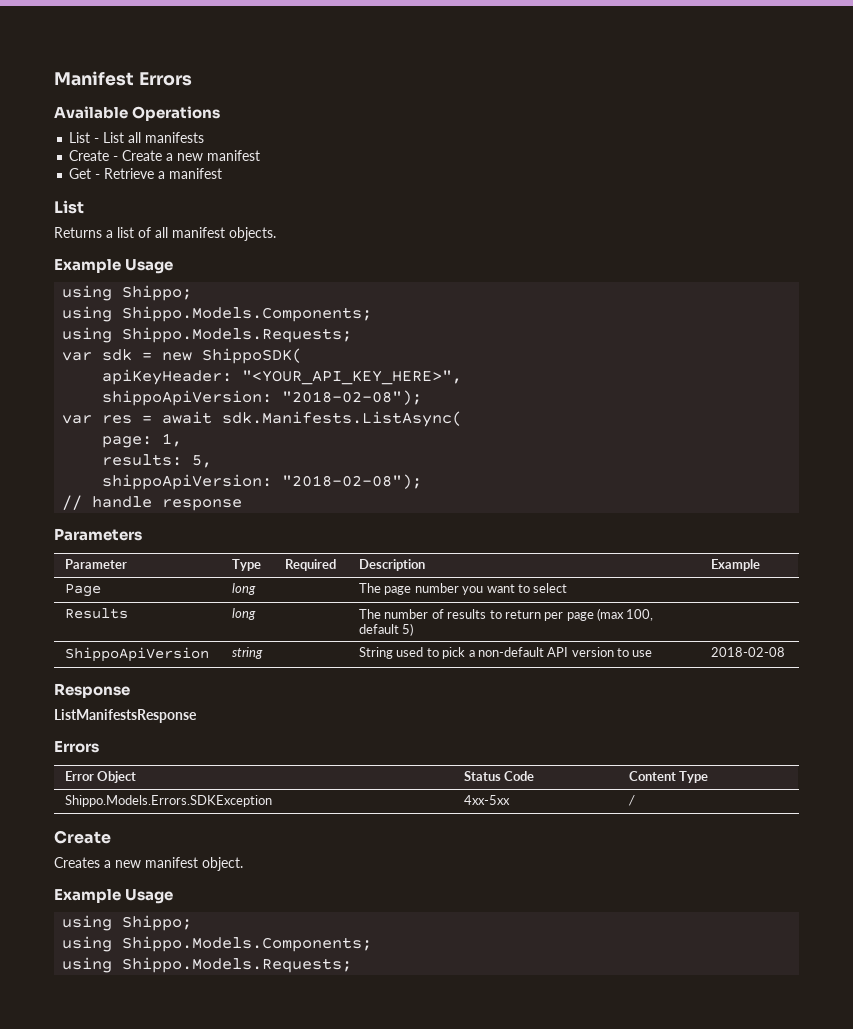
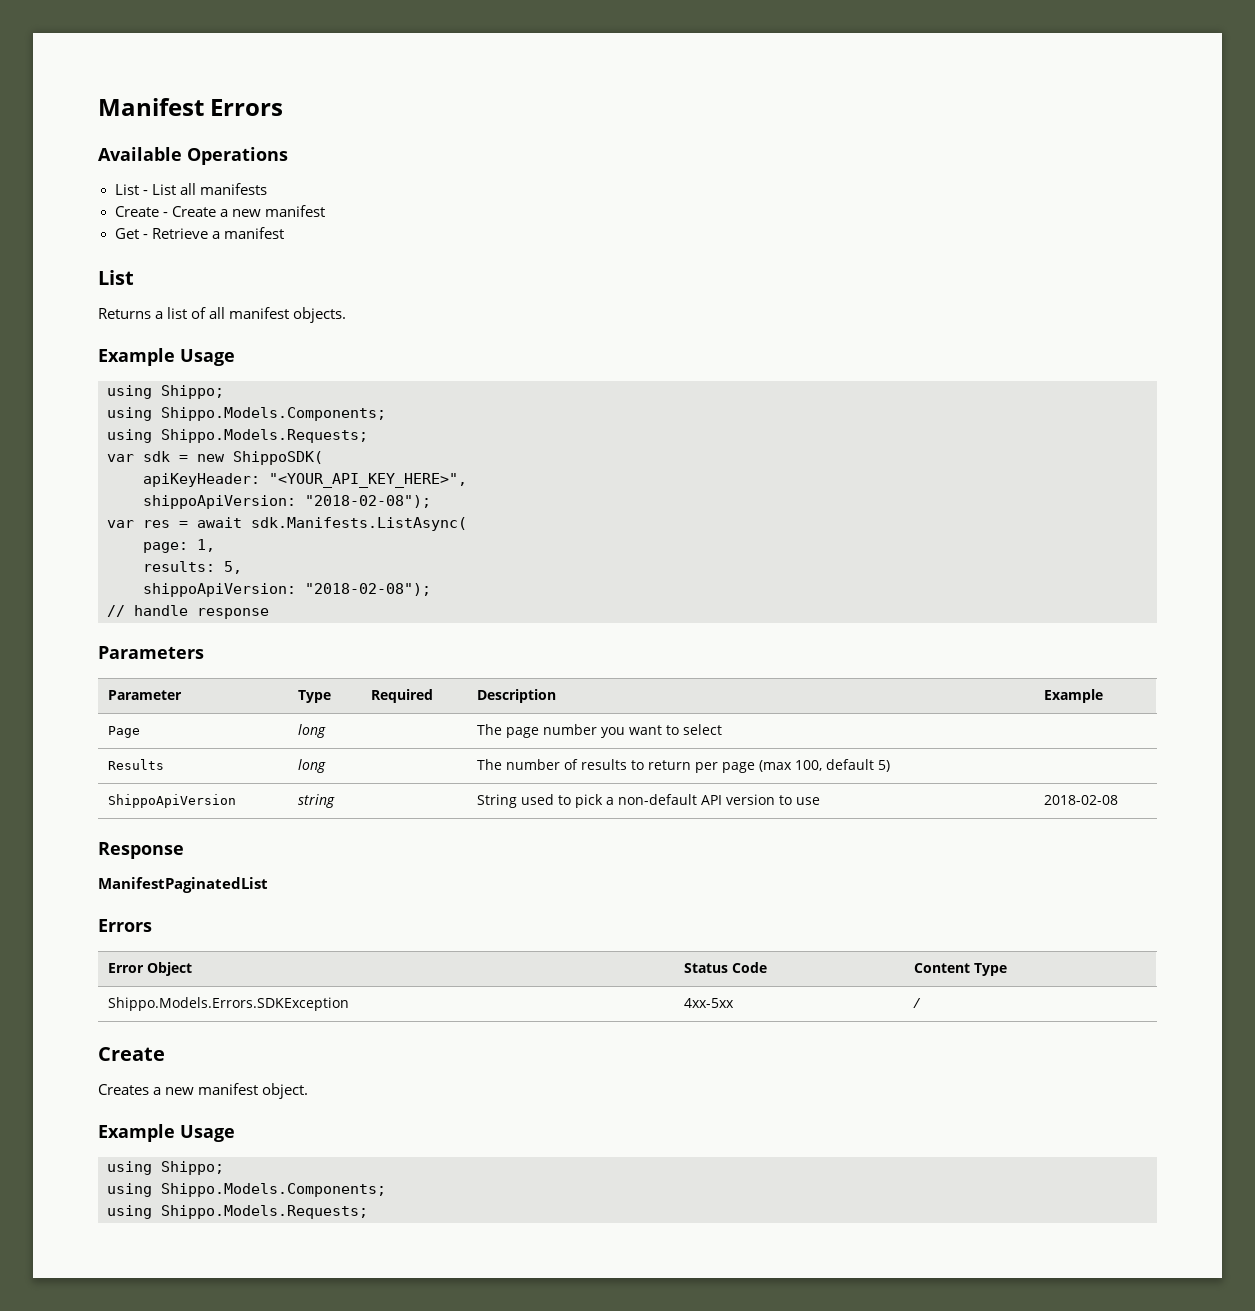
[54,709,197,723] ListManifestsResponse -> [98,877,268,893] ManifestPaginatedList

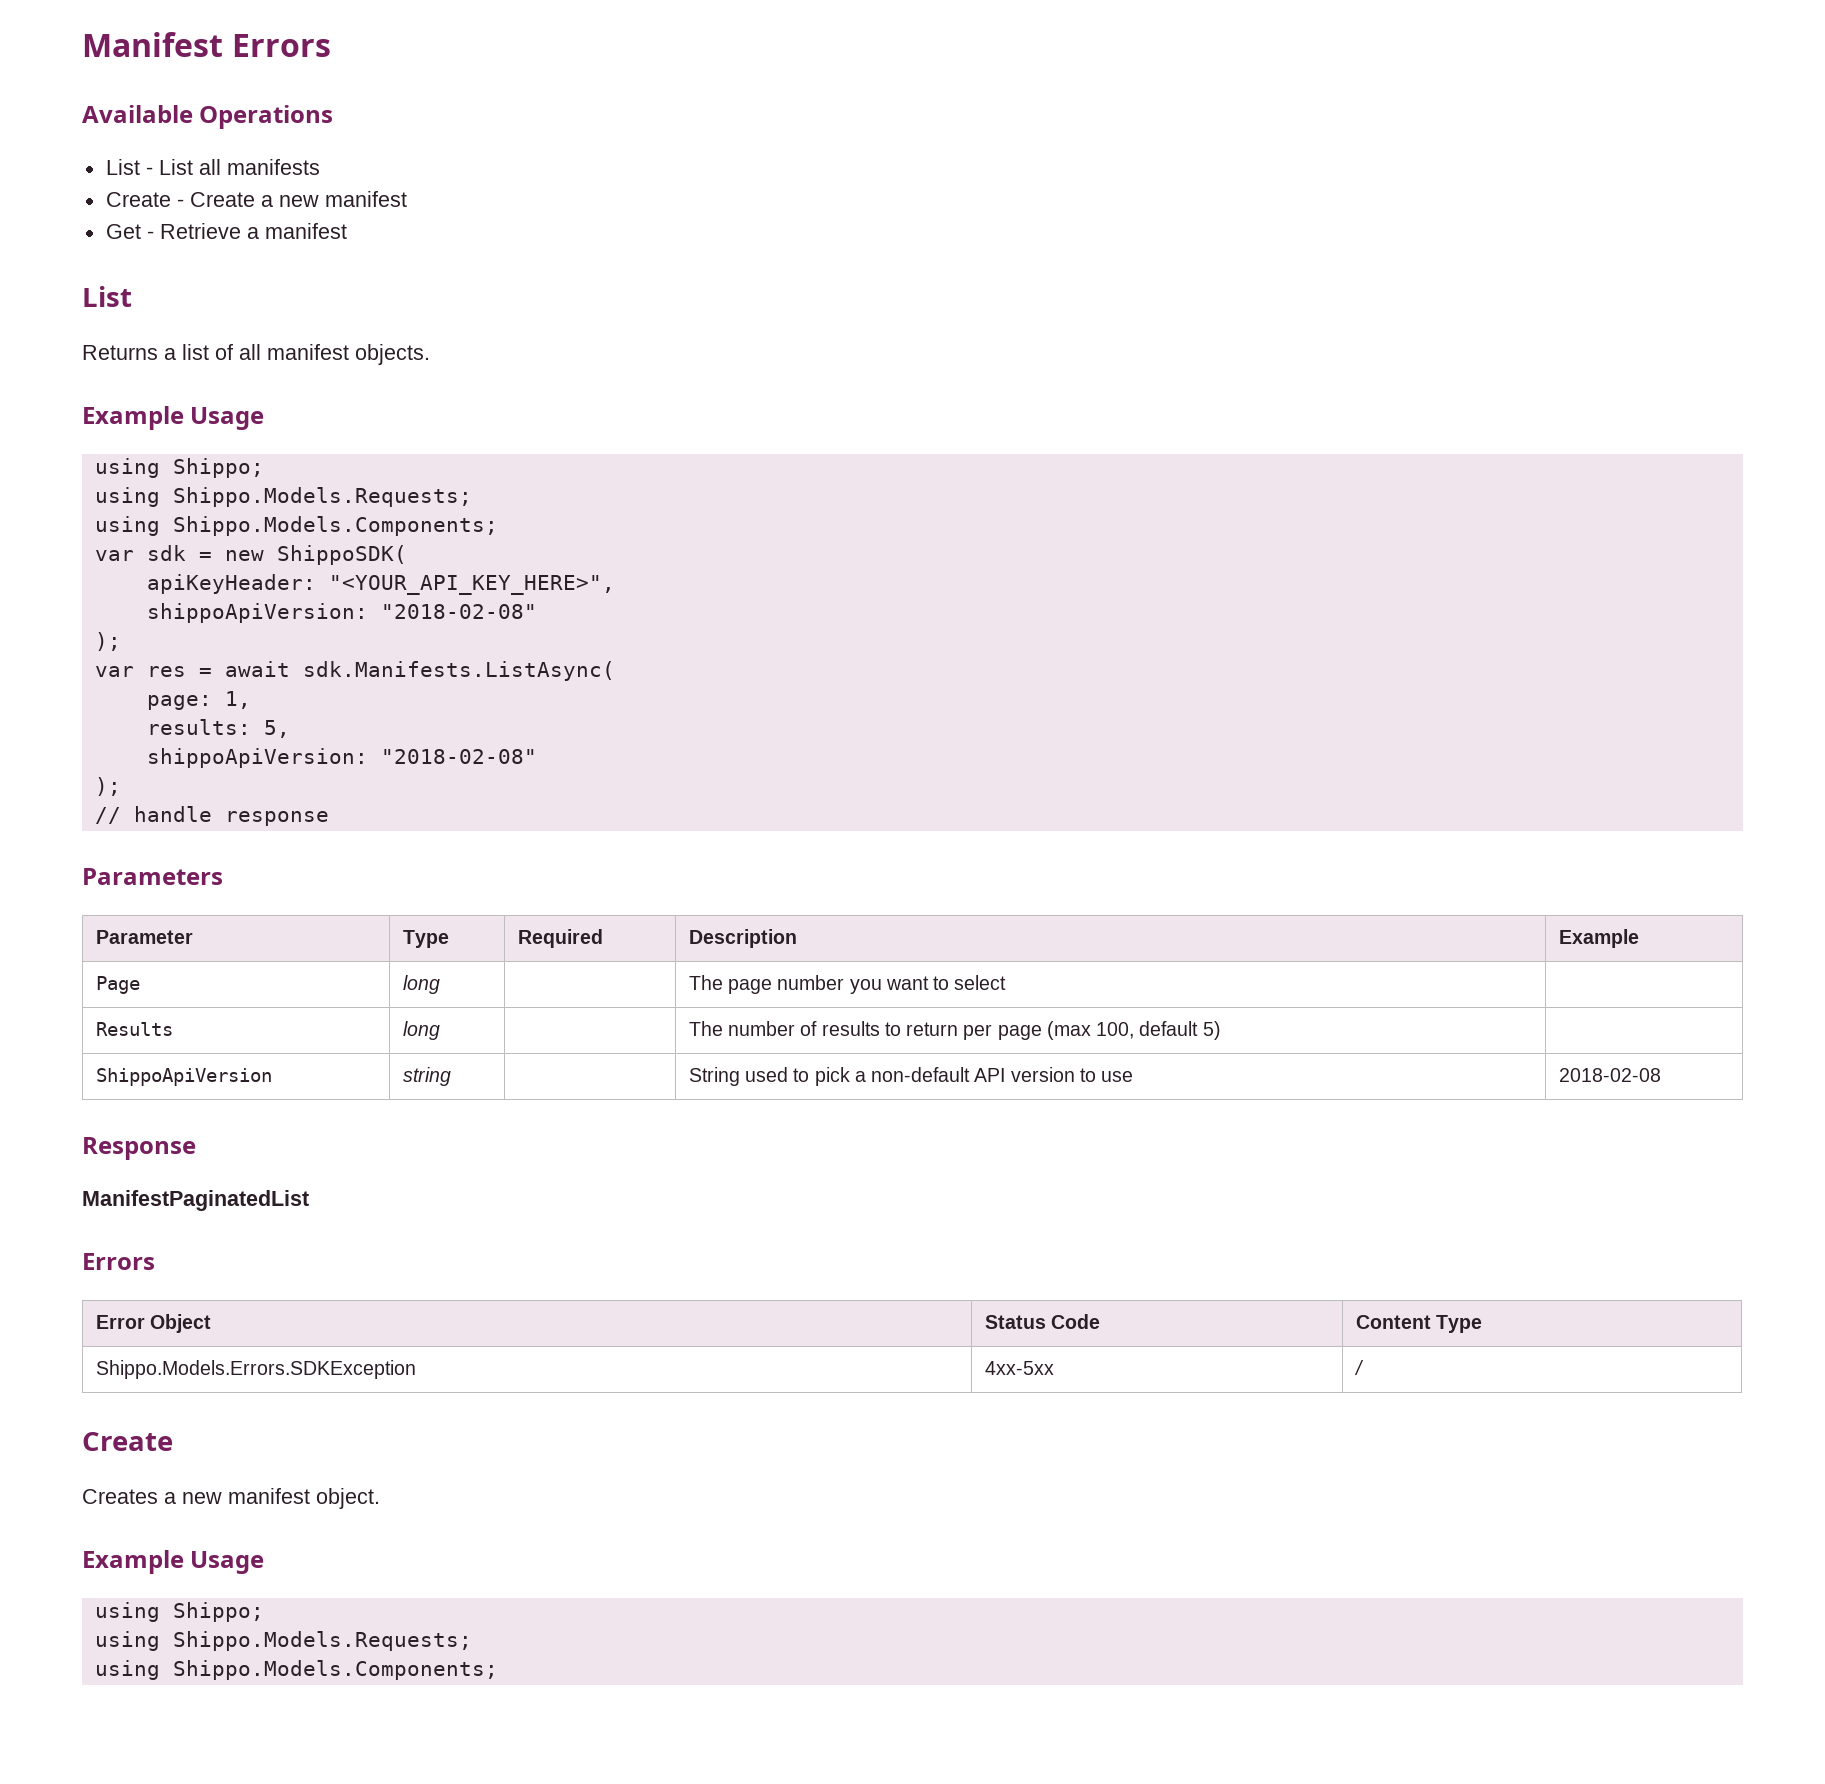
[161,407,386,421] [107,429,368,443] Shippo.Models.Components; // using Shippo.Models.Requests; -> [172,487,472,507] [94,516,498,536] Shippo.Models.Requests; // using Shippo.Models.Components;
[305,495,431,508] "2018-02-08"); -> [380,604,537,619] [94,632,121,651] "2018-02-08" // );
[305,583,431,596] "2018-02-08"); -> [380,749,537,764] [94,777,121,796] "2018-02-08" // );
[161,1183,386,1197] [107,1205,368,1219] Shippo.Models.Components; // using Shippo.Models.Requests; -> [172,1631,472,1651] [94,1660,498,1680] Shippo.Models.Requests; // using Shippo.Models.Components;

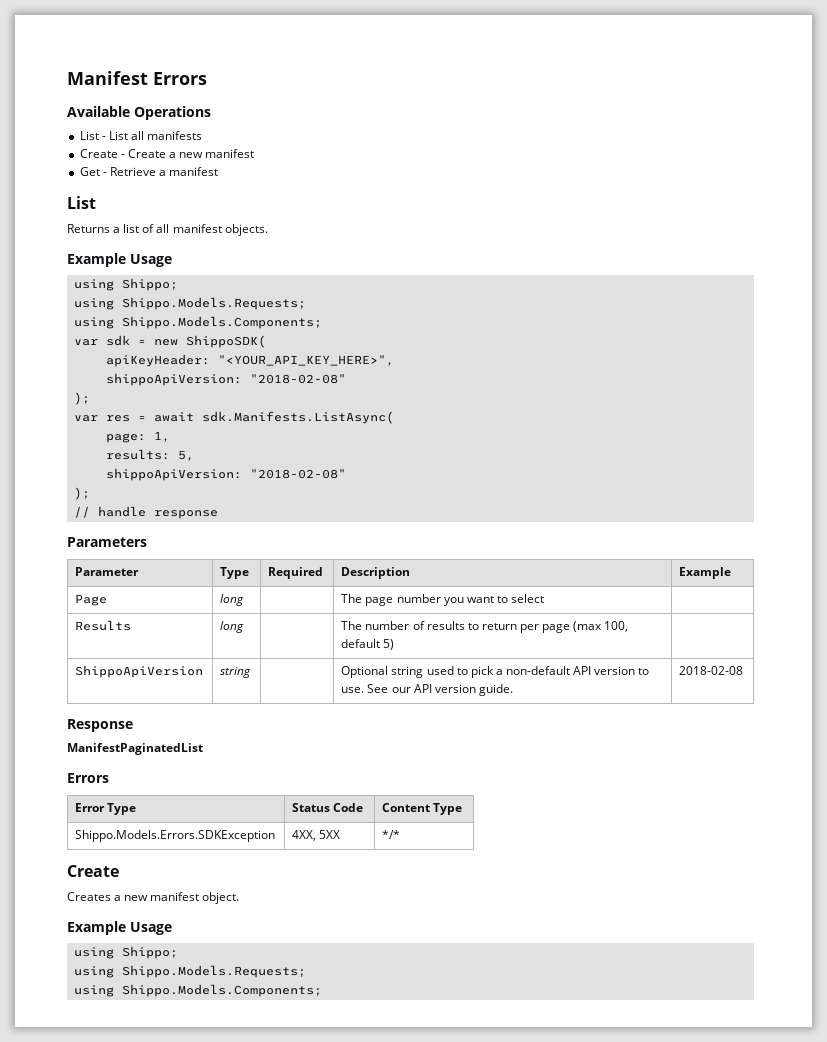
[688,1067,740,1086] String -> [341,666,424,678] Optional string
[1101,1071,1134,1082] use -> [341,684,513,696] use. See our API version guide.
[149,1314,211,1333] Object -> [107,803,137,815] Type
[984,1361,1054,1375] [1353,1360,1364,1375] 4xx-5xx | / -> [292,830,341,841] [382,830,401,839] 4XX, 5XX | */*

